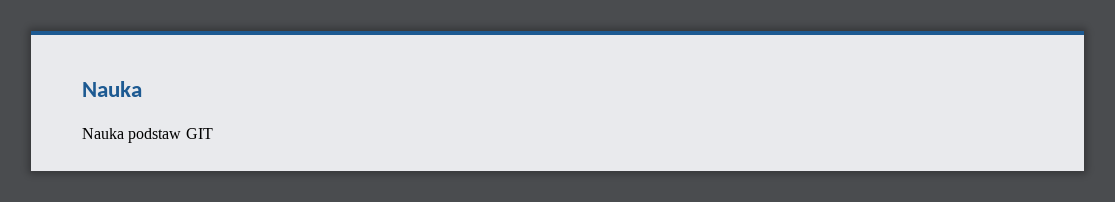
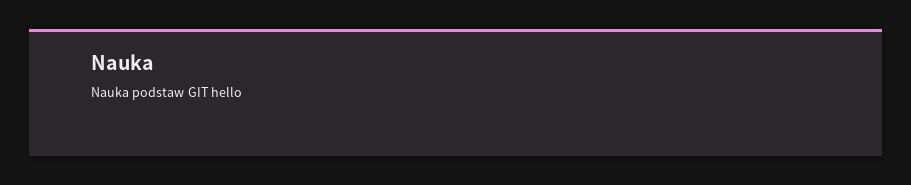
(213, 133) none -> [211,86,243,97] hello

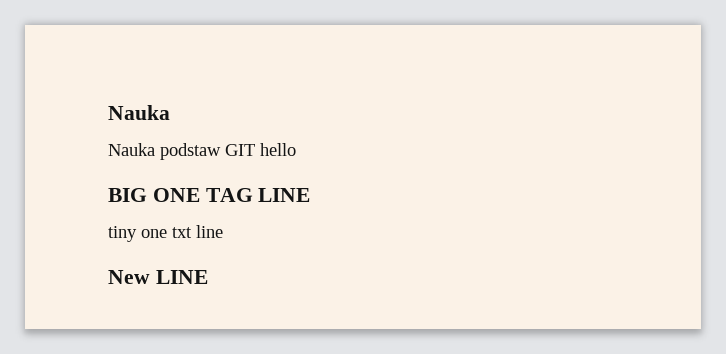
(243, 91) none -> [108,188,311,202] [108,225,223,242] [108,270,208,284] // BIG ONE TAG LINE // tiny one txt line // New LINE

